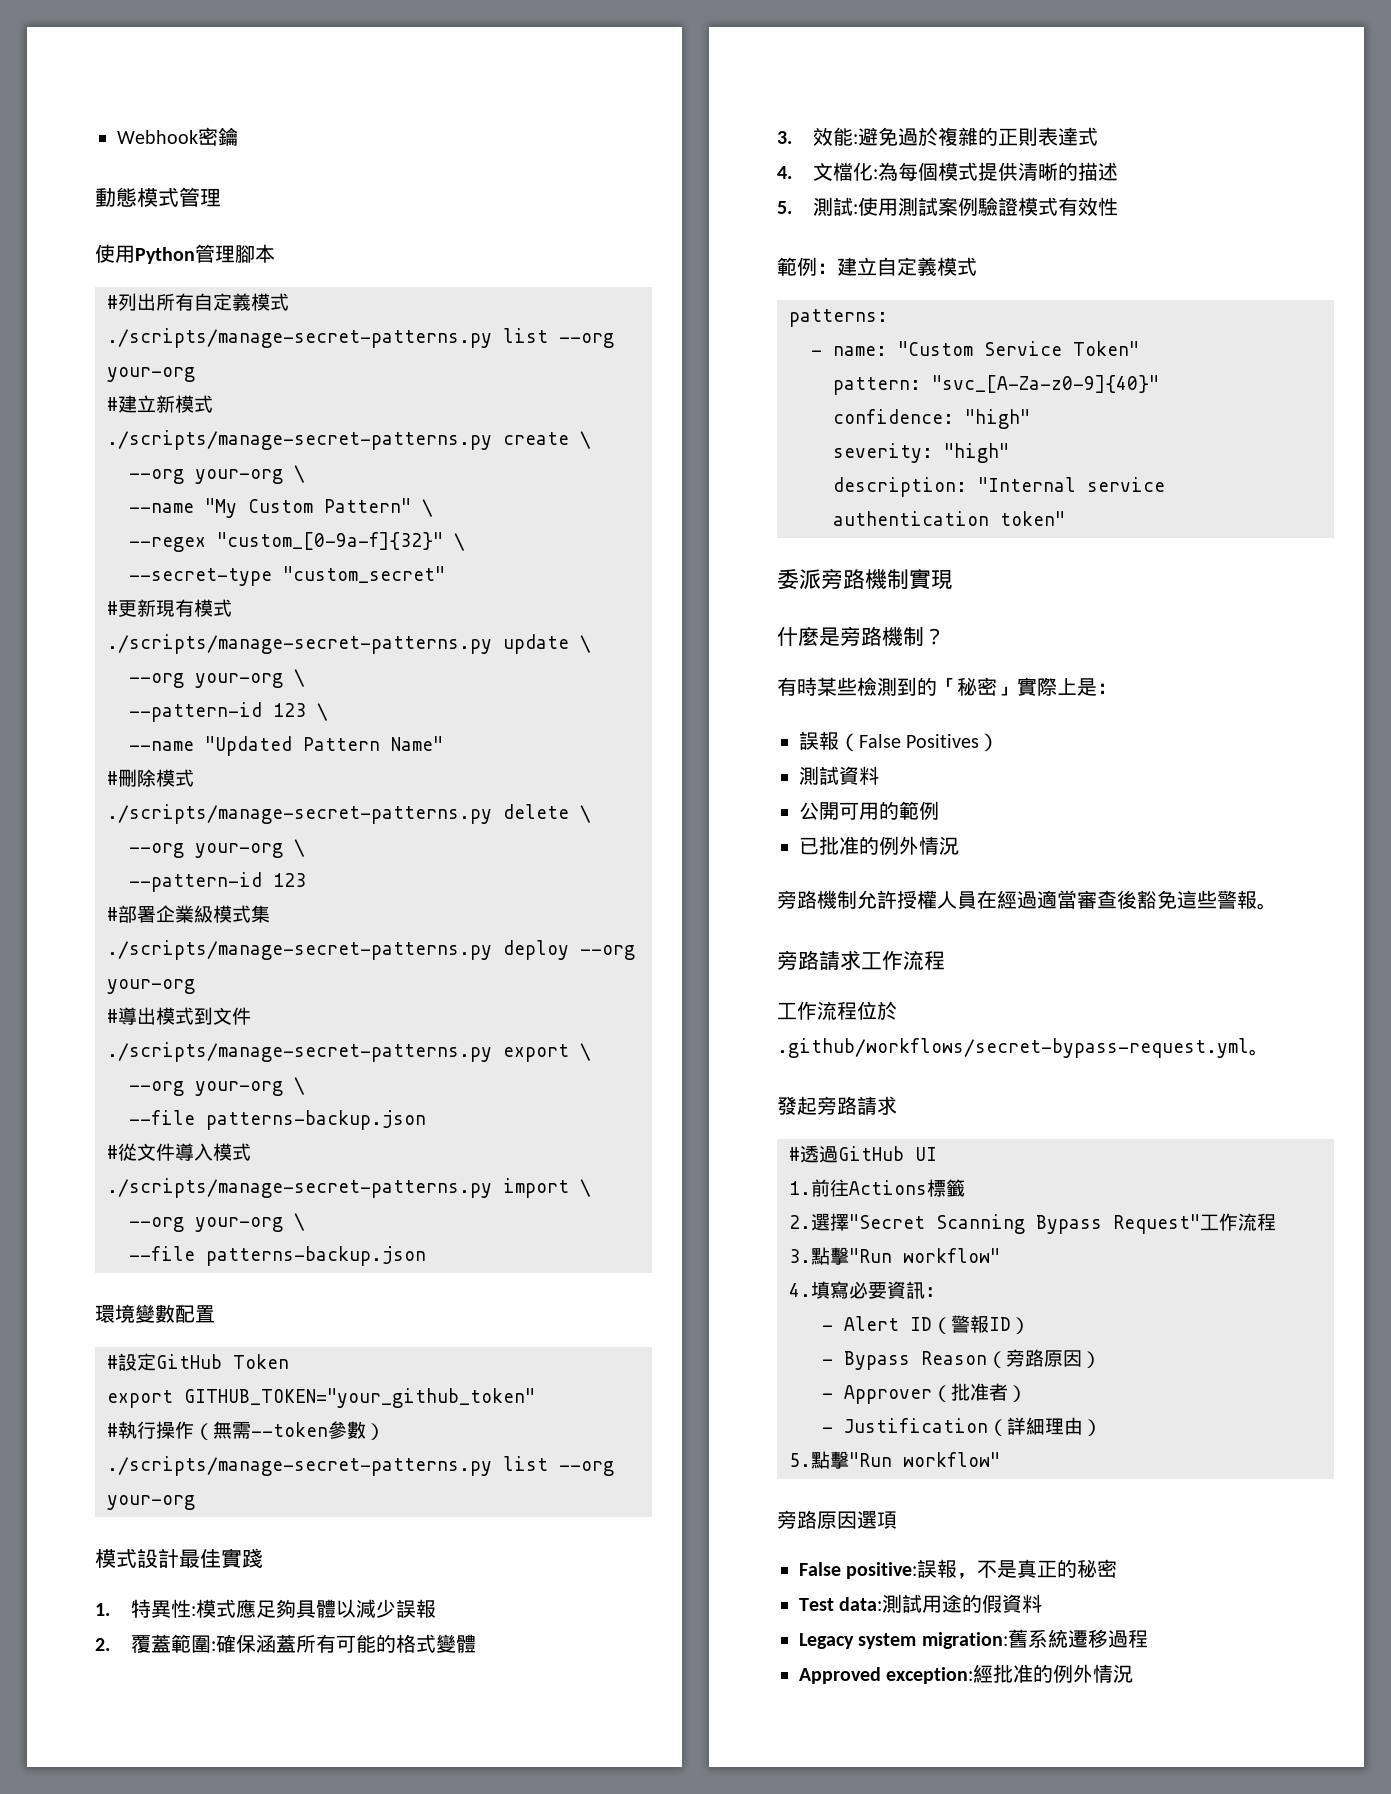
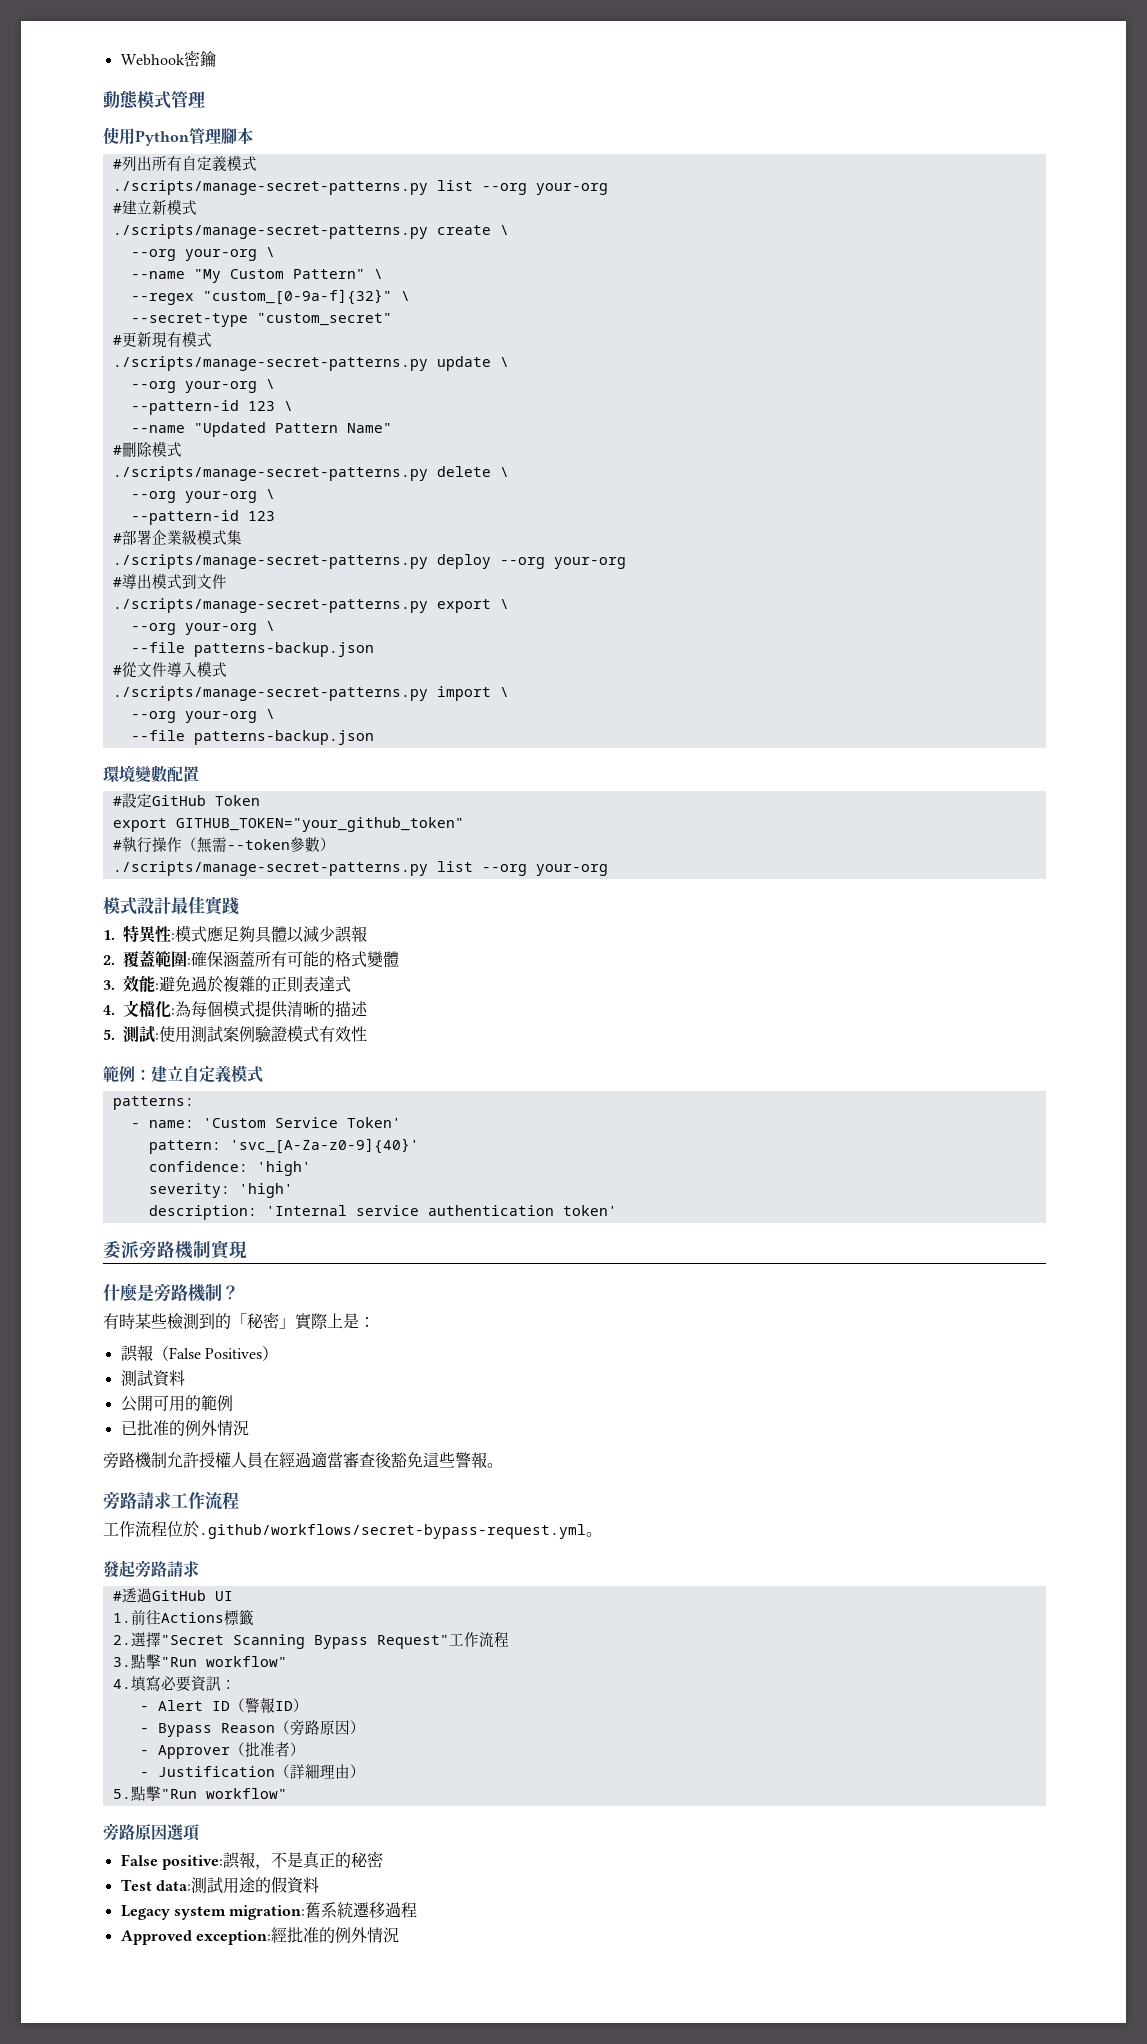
[898,341,1139,356] "Custom Service Token" -> [202,1117,401,1128] 'Custom Service Token'
[932,375,1159,393] "svc_[A-Za-z0-9]{40}" -> [229,1138,419,1154] 'svc_[A-Za-z0-9]{40}'
[965,409,1030,429] "high" -> [256,1161,311,1176] 'high'
[944,443,1009,463] "high" -> [238,1183,293,1198] 'high'
[978,477,1076,492] "Internal -> [265,1205,347,1216] 'Internal
[1000,511,1065,526] token" -> [562,1205,617,1216] token'

